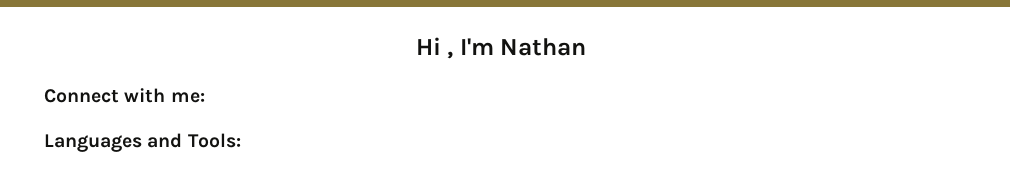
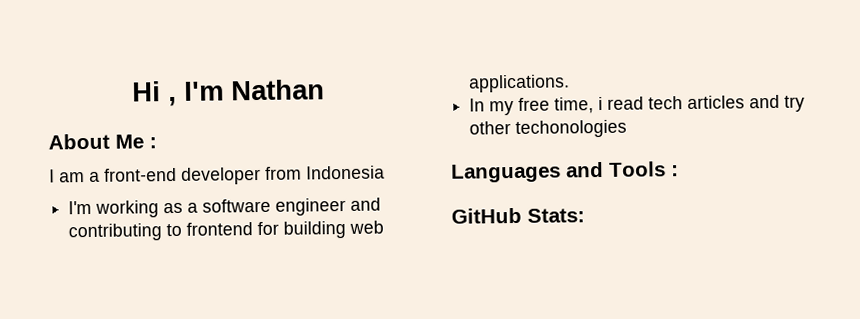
[44,88,205,103] [44,133,241,152] Connect with me: // Languages and Tools: -> [48,133,157,150] [49,165,385,185] [68,197,382,218] [68,220,385,242] [469,74,571,93] [469,94,806,116] [469,119,628,138] [451,161,679,183] [451,207,585,224] About Me : // I am a front-end developer from Indonesia // I'm working as a software engineer and contributing to frontend for building web applications. // In my free time, i read tech articles and try other techonologies // Languages and Tools : // GitHub Stats:

